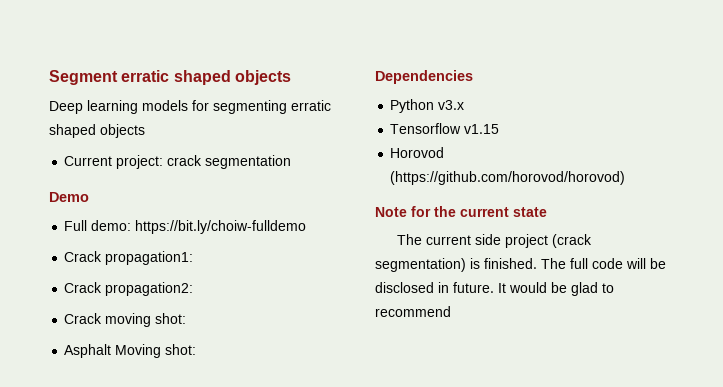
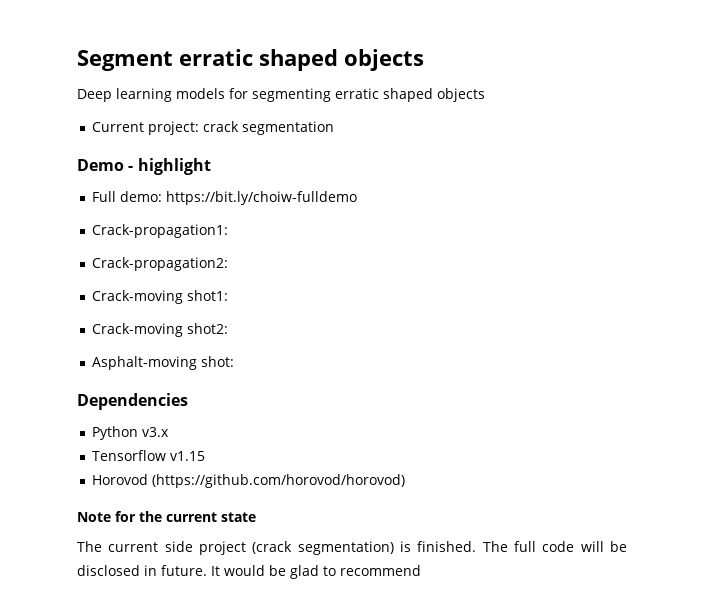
(89, 197) none -> [128,158,211,175] - highlight
[64,251,194,265] [64,282,194,296] [64,313,187,327] [64,344,162,358] Crack propagation1: // Crack propagation2: // Crack moving shot: // Asphalt Moving -> [92,224,229,238] [92,257,229,271] [92,290,229,304] [92,323,229,337] [92,356,198,370] Crack-propagation1: // Crack-propagation2: // Crack-moving shot1: // Crack-moving shot2: // Asphalt-moving

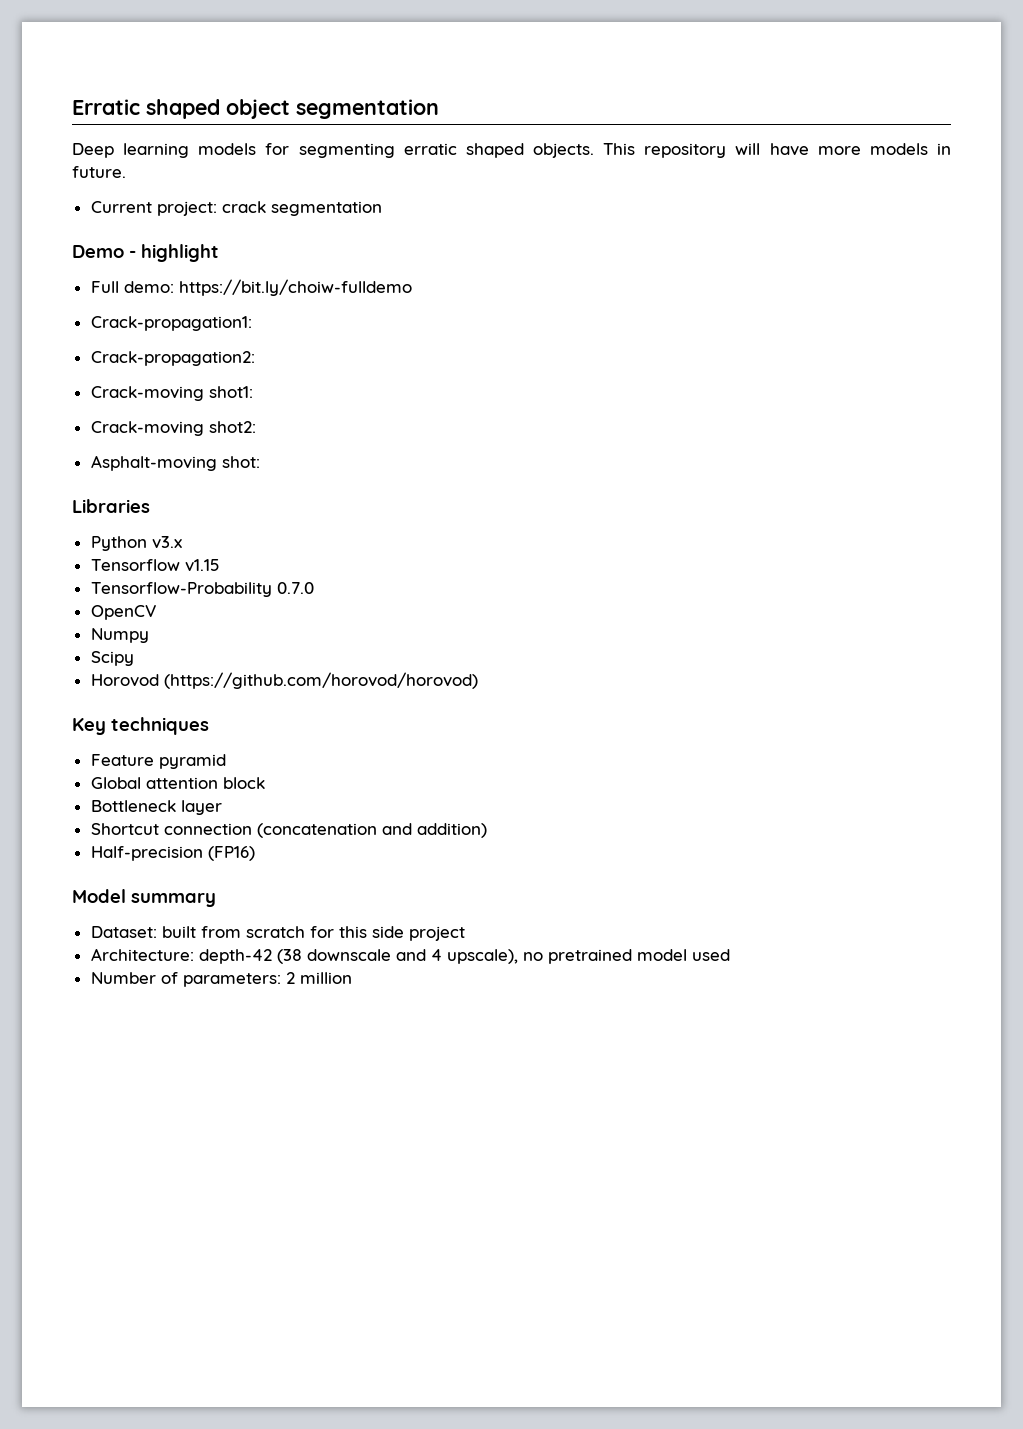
[77,49,424,71] Segment erratic shaped objects -> [72,99,439,119] Erratic shaped object segmentation
[437,88,485,102] objects -> [533,143,951,158] [72,166,126,178] objects. This repository will have more models in future.
[77,393,188,410] Dependencies -> [72,499,150,513] Libraries
[92,474,406,488] [77,511,256,522] [77,541,627,555] [77,565,421,579] Horovod (https://github.com/horovod/horovod) // Note for the current state // The current side project (crack segmentation) is finished. The full code will be disclosed in future. It would be glad to recommend -> [90,582,314,597] [90,605,156,620] [90,628,149,643] [90,651,134,666] [90,672,478,689] [72,717,209,735] [90,754,226,769] [90,777,265,789] [90,800,222,815] [90,823,487,838] [90,846,255,861] [72,889,216,907] [90,926,465,941] [90,948,730,964] [90,972,352,987] Tensorflow-Probability 0.7.0 // OpenCV // Numpy // Scipy // Horovod (https://github.com/horovod/horovod) // Key techniques // Feature pyramid // Global attention block // Bottleneck layer // Shortcut connection (concatenation and addition) // Half-precision (FP16) // Model summary // Dataset: built from scratch for this side project // Architecture: depth-42 (38 downscale and 4 upscale), no pretrained model used // Number of parameters: 2 million

